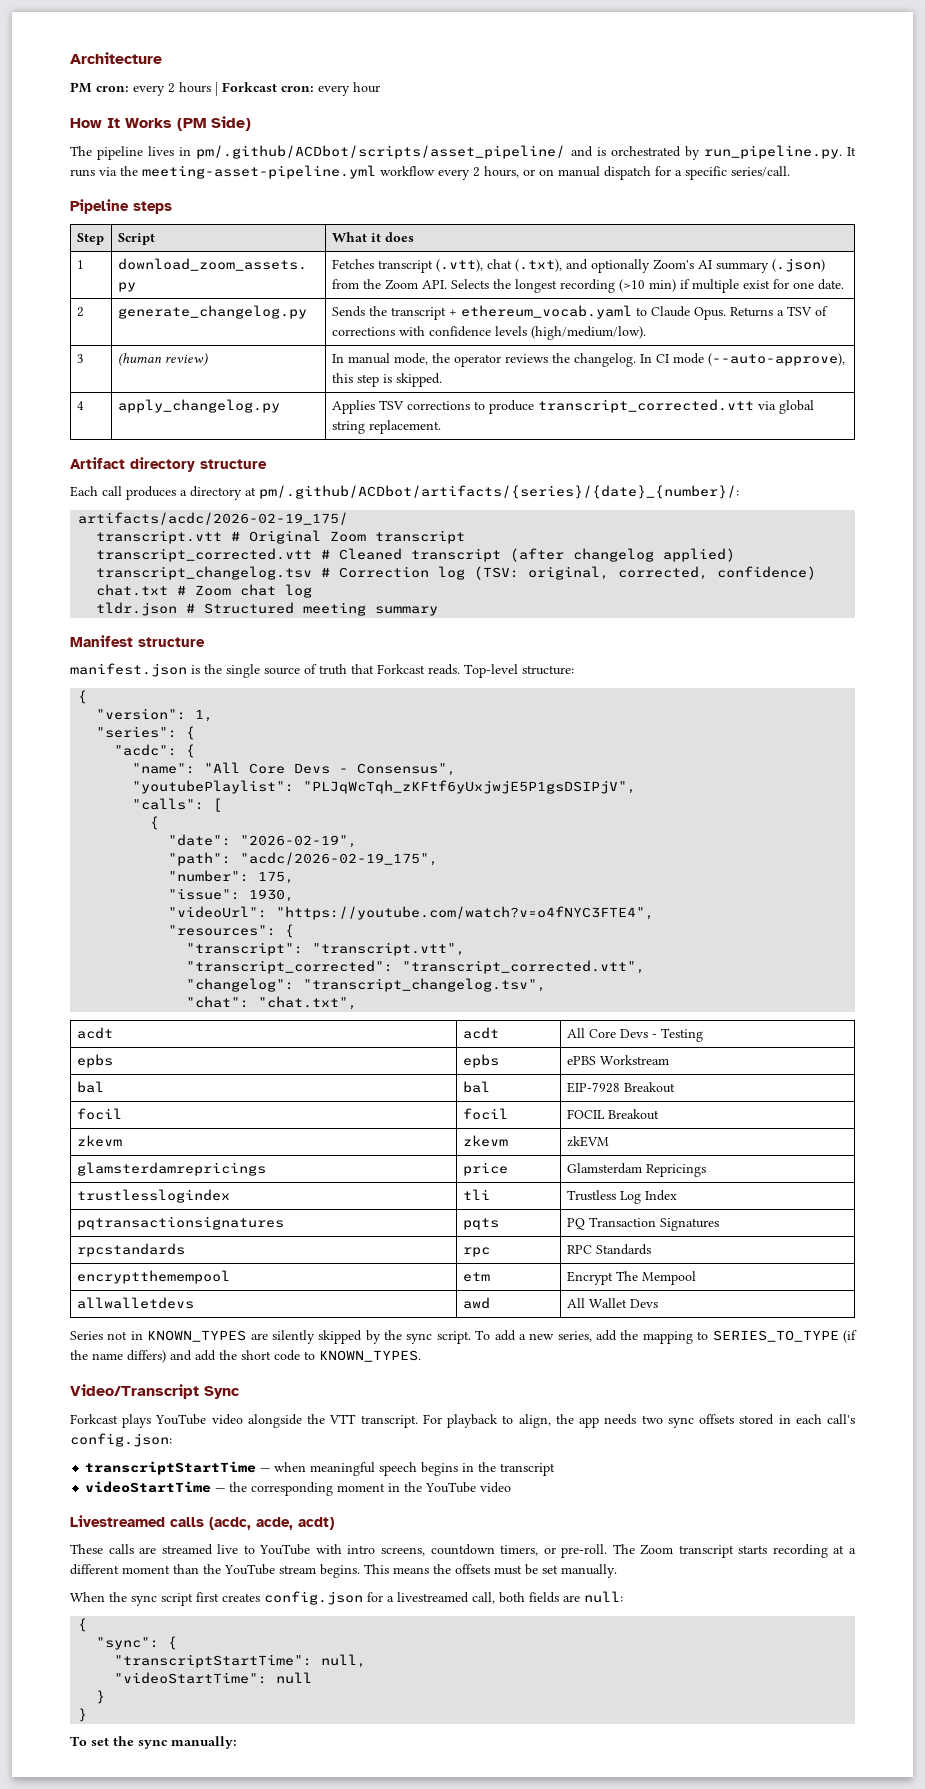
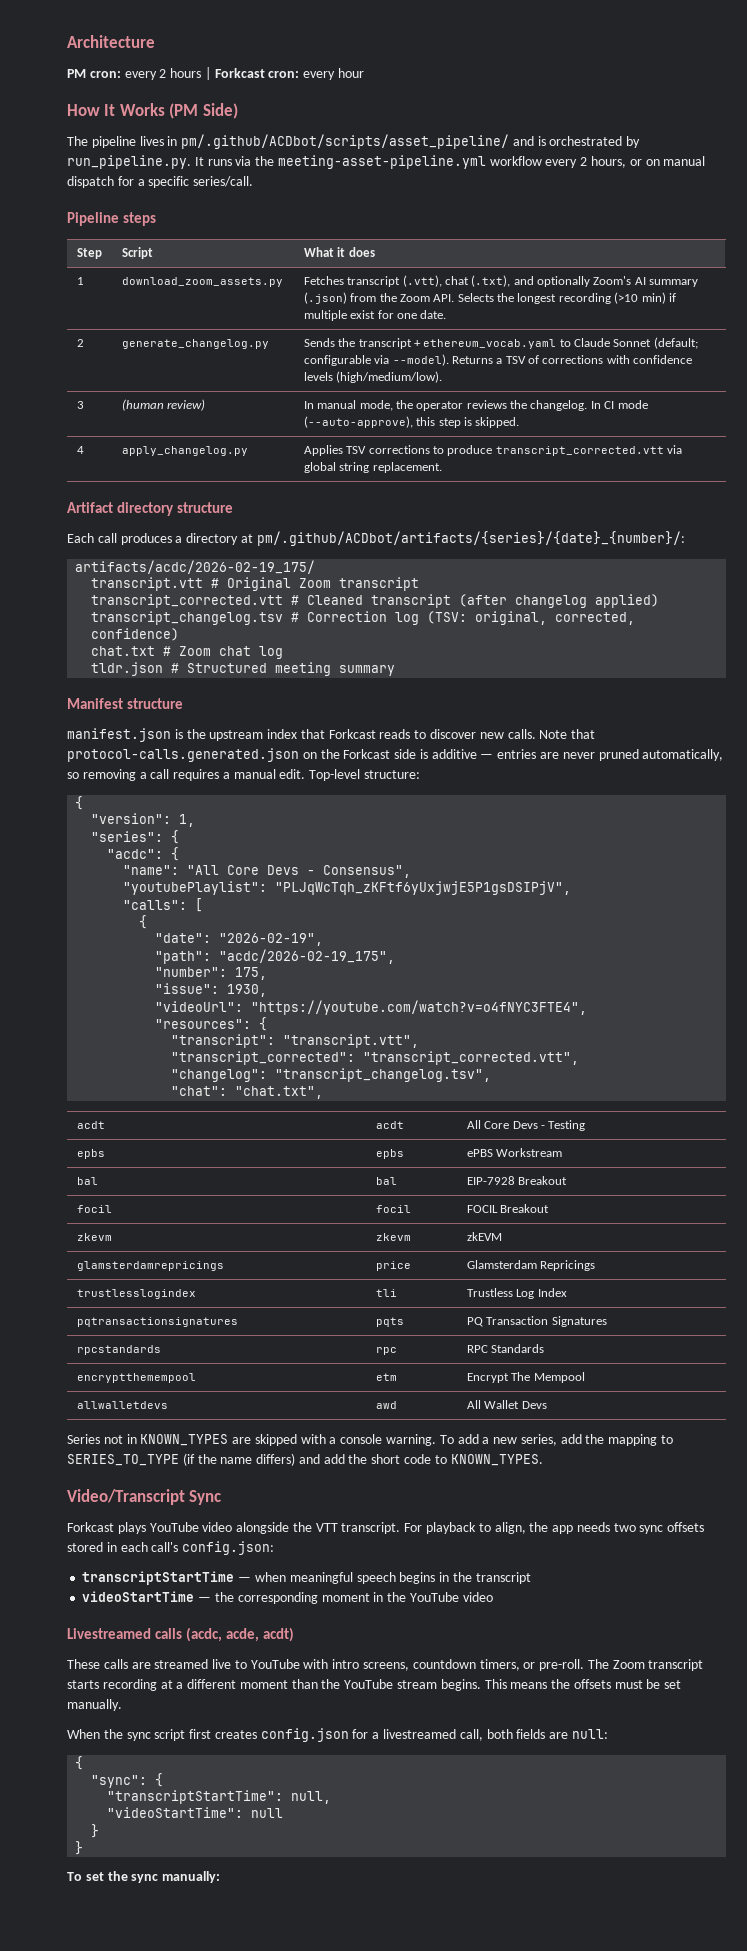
[693,307,726,320] Opus. -> [613,337,698,349] [303,354,449,366] Sonnet (default; configurable via --model).
[226,664,460,678] single source of truth that Forkcast reads. -> [209,729,596,741] [67,748,724,762] [67,769,306,781] upstream index that Forkcast reads to discover new calls. Note that protocol-calls.generated.json on the Forkcast side is additive — entries are never pruned automatically, so removing a call requires a manual edit.
[271,1330,471,1344] silently skipped by the sync script. -> [254,1434,437,1446] skipped with a console warning.

